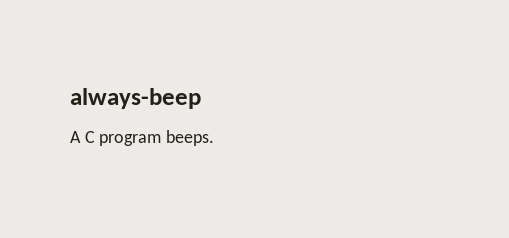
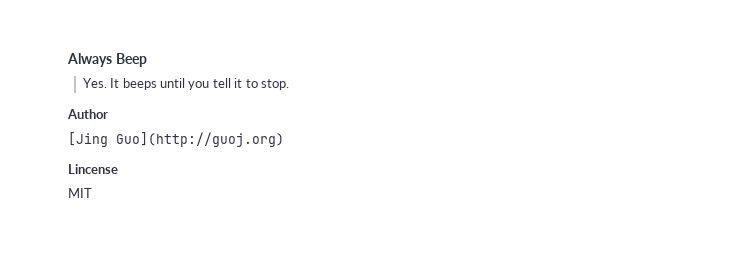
[70,88,201,109] [70,130,215,146] always-beep // A C program beeps. -> [67,53,147,67] [82,78,289,90] [67,109,108,119] [68,132,284,147] [68,164,118,174] [68,188,92,198] Always Beep // Yes. It beeps until you tell it to stop. // Author // [Jing Guo](http://guoj.org) // Lincense // MIT

